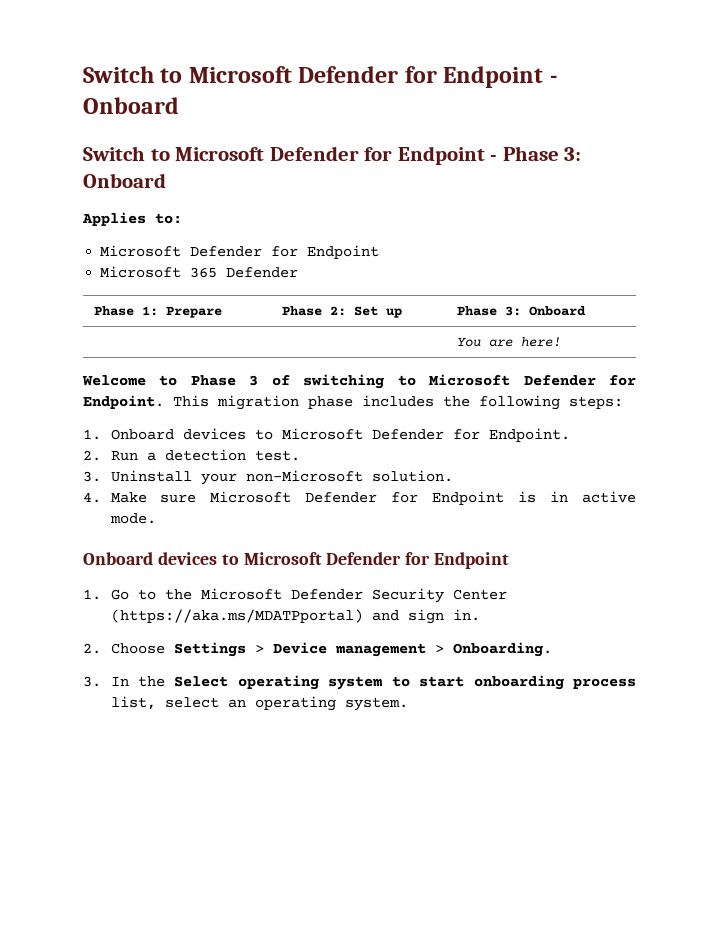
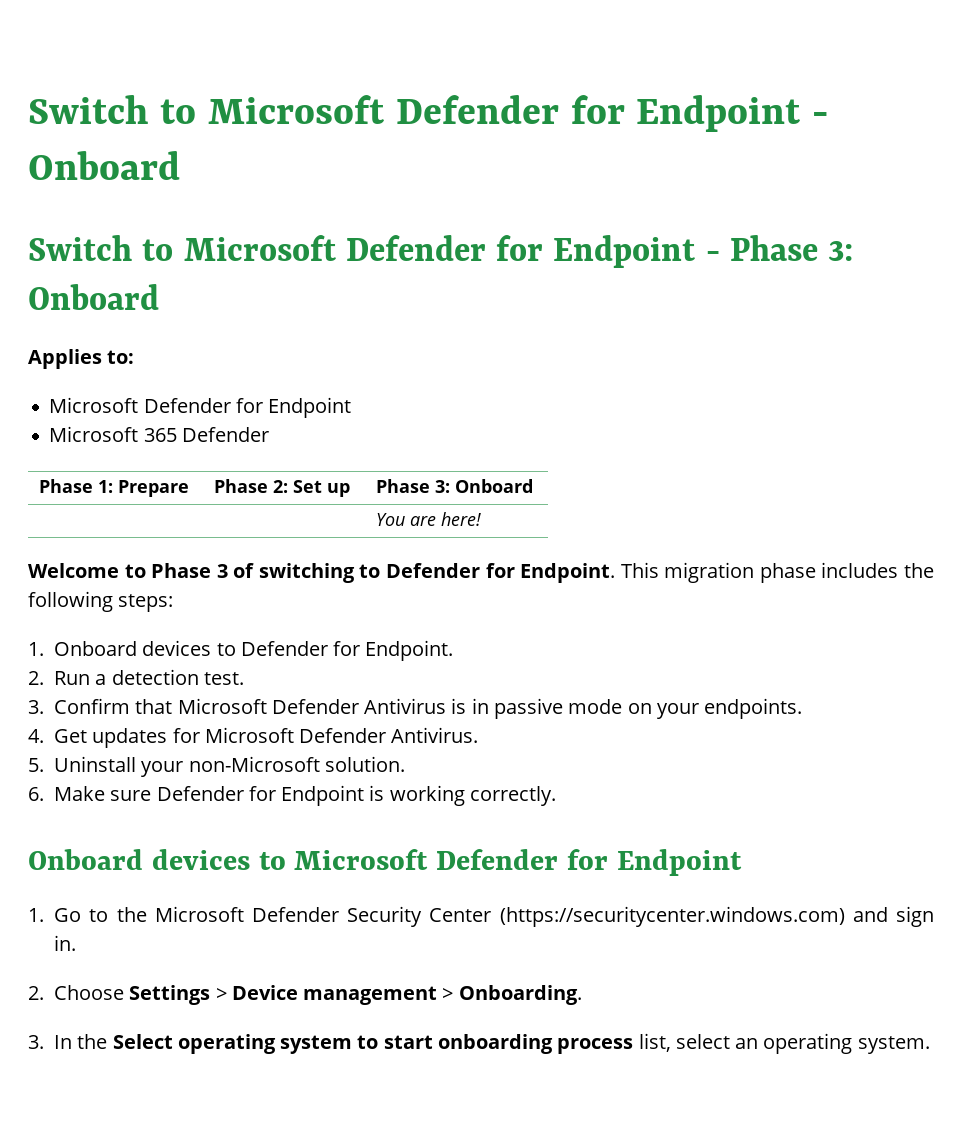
[429,374,511,386] Microsoft -> (381, 571) none
[281,428,363,440] Microsoft -> (236, 649) none
(101, 476) none -> [54,698,803,719] [28,727,479,748] [28,758,44,772] Confirm that Microsoft Defender Antivirus is in passive mode on your endpoints. // 4. Get updates for Microsoft Defender Antivirus. // 5.
[83,492,101,503] 4. -> [28,787,44,801] 6.
[210,491,292,503] Microsoft -> (152, 795) none
[550,491,636,503] [109,513,156,524] in active mode. -> [389,785,556,806] working correctly.
[110,609,363,623] (https://aka.ms/MDATPportal) -> [499,906,845,927] (https://securitycenter.windows.com)

